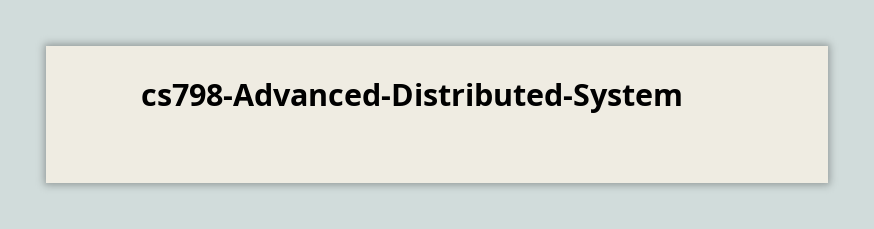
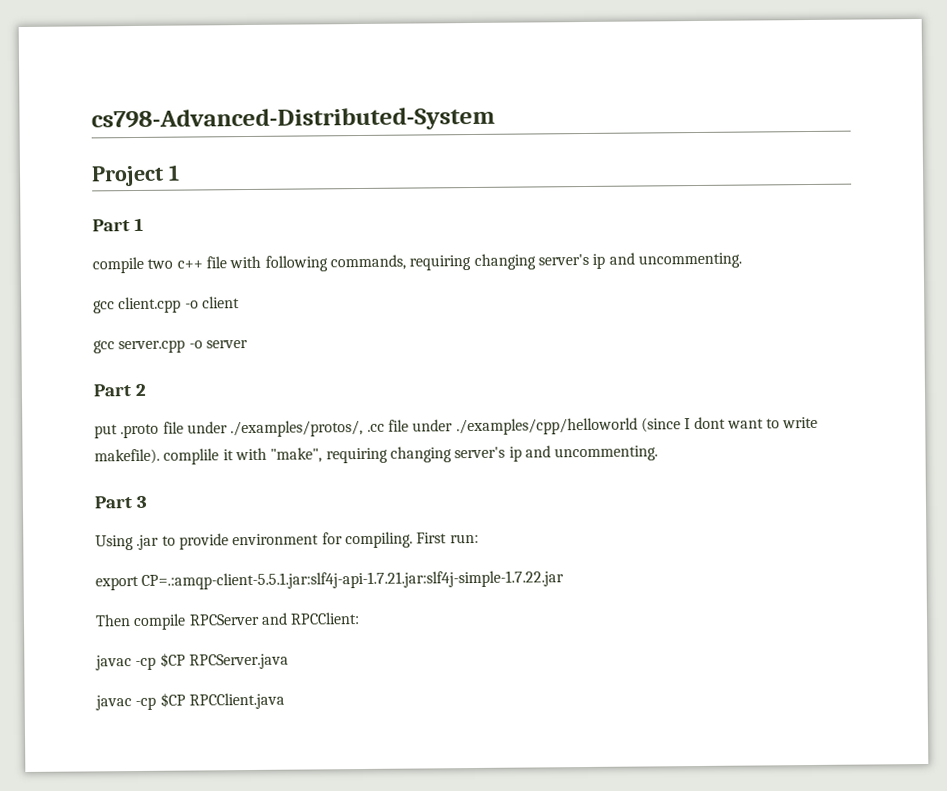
(683, 98) none -> [91,164,180,187] [92,217,144,232] [92,252,742,274] [93,296,240,314] [93,339,248,354] [93,383,146,397] [94,416,819,439] [94,445,659,465] [94,495,147,509] [95,531,479,551] [95,570,565,591] [95,612,361,631] [95,652,289,671] [95,692,285,711] // Project 1 // Part 1 // compile two c++ file with following commands, requiring changing server's ip and uncommenting. // gcc client.cpp -o client // gcc server.cpp -o server // Part 2 // put .proto file under ./examples/protos/, .cc file under ./examples/cpp/helloworld (since I dont want to write makefile). complile it with "make", requiring changing server's ip and uncommenting. // Part 3 // Using .jar to provide environment for compiling. First run: // export CP=.:amqp-client-5.5.1.jar:slf4j-api-1.7.21.jar:slf4j-simple-1.7.22.jar // Then compile RPCServer and RPCClient: // javac -cp $CP RPCServer.java // javac -cp $CP RPCClient.java

